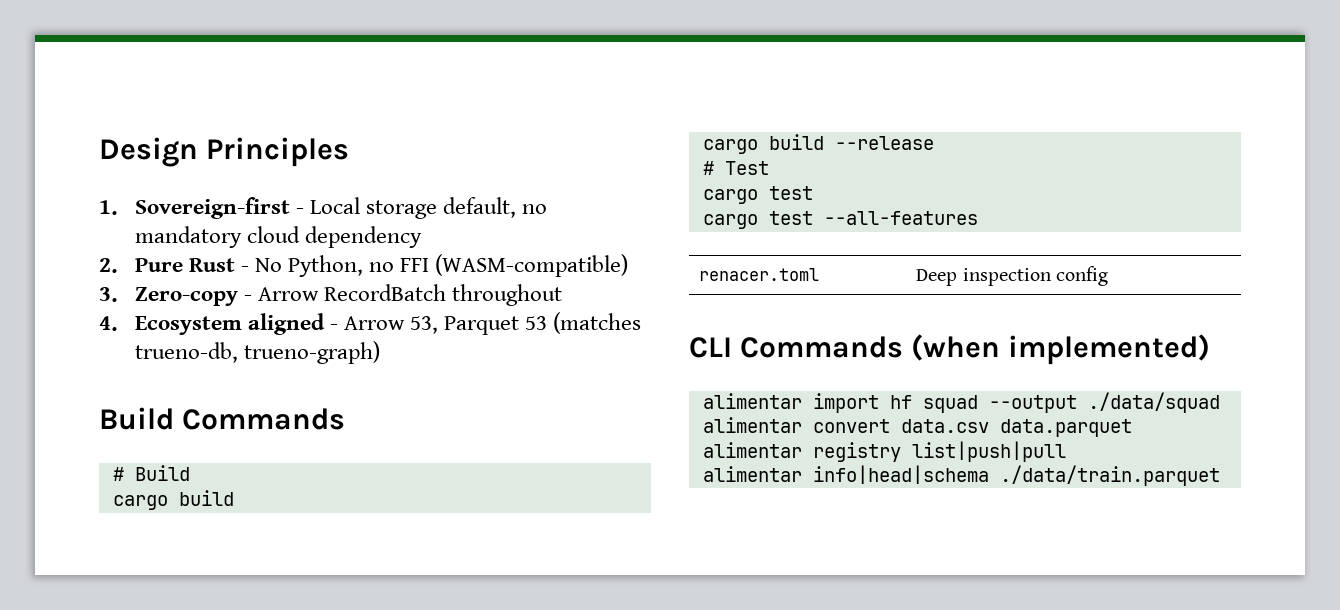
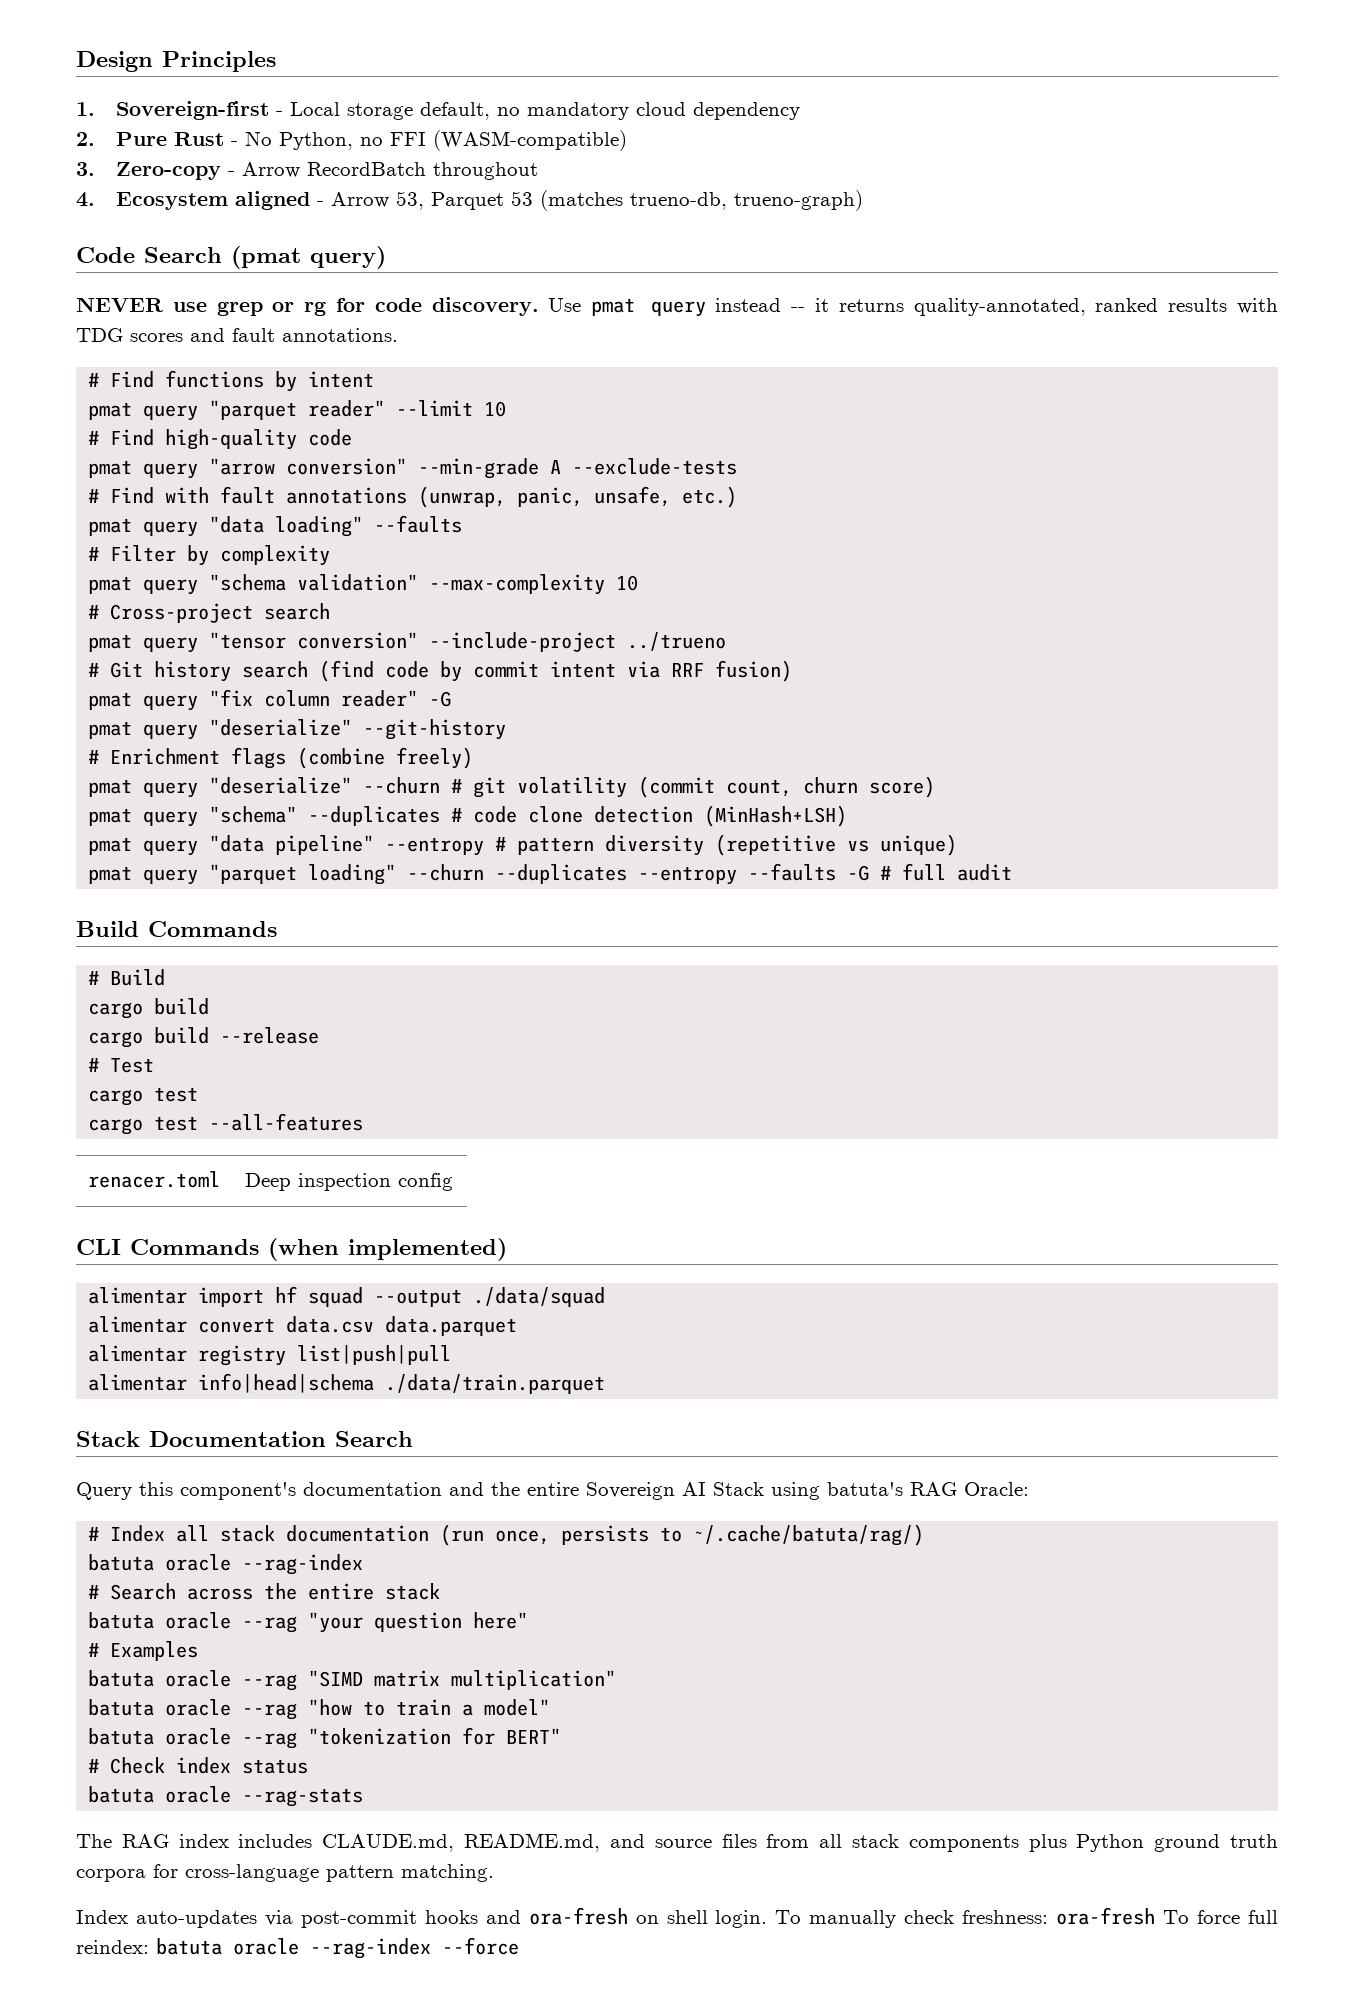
(380, 352) none -> [76,246,386,269] [76,297,1278,317] [76,328,398,342] [88,370,375,392] [88,400,507,421] [88,429,353,450] [88,458,738,479] [88,486,738,508] [88,515,463,537] [88,545,331,566] [88,574,639,595] [88,603,331,623] [88,632,727,653] [88,660,793,682] [88,689,452,711] [88,719,507,740] [88,747,474,769] [88,776,936,798] [88,805,848,827] [88,834,958,856] [88,863,1013,885] // Code Search (pmat query) // NEVER use grep or rg for code discovery. Use pmat query instead -- it returns quality-annotated, ranked results with TDG scores and fault annotations. // # Find functions by intent // pmat query "parquet reader" --limit 10 // # Find high-quality code // pmat query "arrow conversion" --min-grade A --exclude-tests // # Find with fault annotations (unwrap, panic, unsafe, etc.) // pmat query "data loading" --faults // # Filter by complexity // pmat query "schema validation" --max-complexity 10 // # Cross-project search // pmat query "tensor conversion" --include-project ../trueno // # Git history search (find code by commit intent via RRF fusion) // pmat query "fix column reader" -G // pmat query "deserialize" --git-history // # Enrichment flags (combine freely) // pmat query "deserialize" --churn # git volatility (commit count, churn score) // pmat query "schema" --duplicates # code clone detection (MinHash+LSH) // pmat query "data pipeline" --entropy # pattern diversity (repetitive vs unique) // pmat query "parquet loading" --churn --duplicates --entropy --faults -G # full audit
(1220, 475) none -> [76,1431,413,1447] [76,1482,1029,1500] [88,1524,925,1546] [88,1554,364,1575] [88,1583,441,1600] [88,1612,529,1633] [88,1641,199,1661] [88,1670,617,1691] [88,1699,551,1720] [88,1727,562,1749] [88,1757,309,1774] [88,1786,364,1807] [76,1833,1278,1852] [76,1864,494,1882] [76,1907,1279,1928] [76,1937,519,1959] // Stack Documentation Search // Query this component's documentation and the entire Sovereign AI Stack using batuta's RAG Oracle: // # Index all stack documentation (run once, persists to ~/.cache/batuta/rag/) // batuta oracle --rag-index // # Search across the entire stack // batuta oracle --rag "your question here" // # Examples // batuta oracle --rag "SIMD matrix multiplication" // batuta oracle --rag "how to train a model" // batuta oracle --rag "tokenization for BERT" // # Check index status // batuta oracle --rag-stats // The RAG index includes CLAUDE.md, README.md, and source files from all stack components plus Python ground truth corpora for cross-language pattern matching. // Index auto-updates via post-commit hooks and ora-fresh on shell login. To manually check freshness: ora-fresh To force full reindex: batuta oracle --rag-index --force

